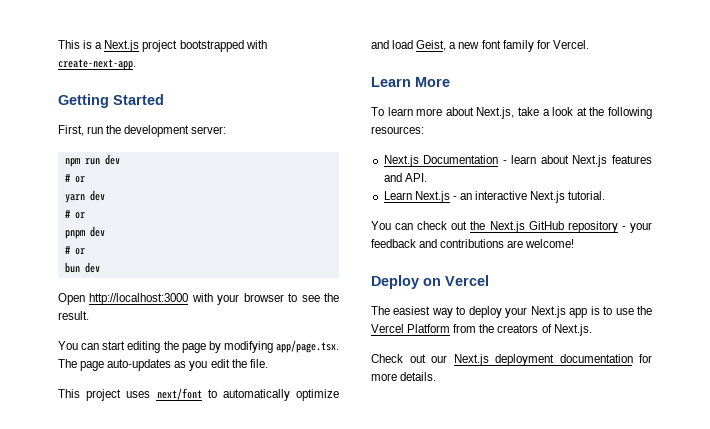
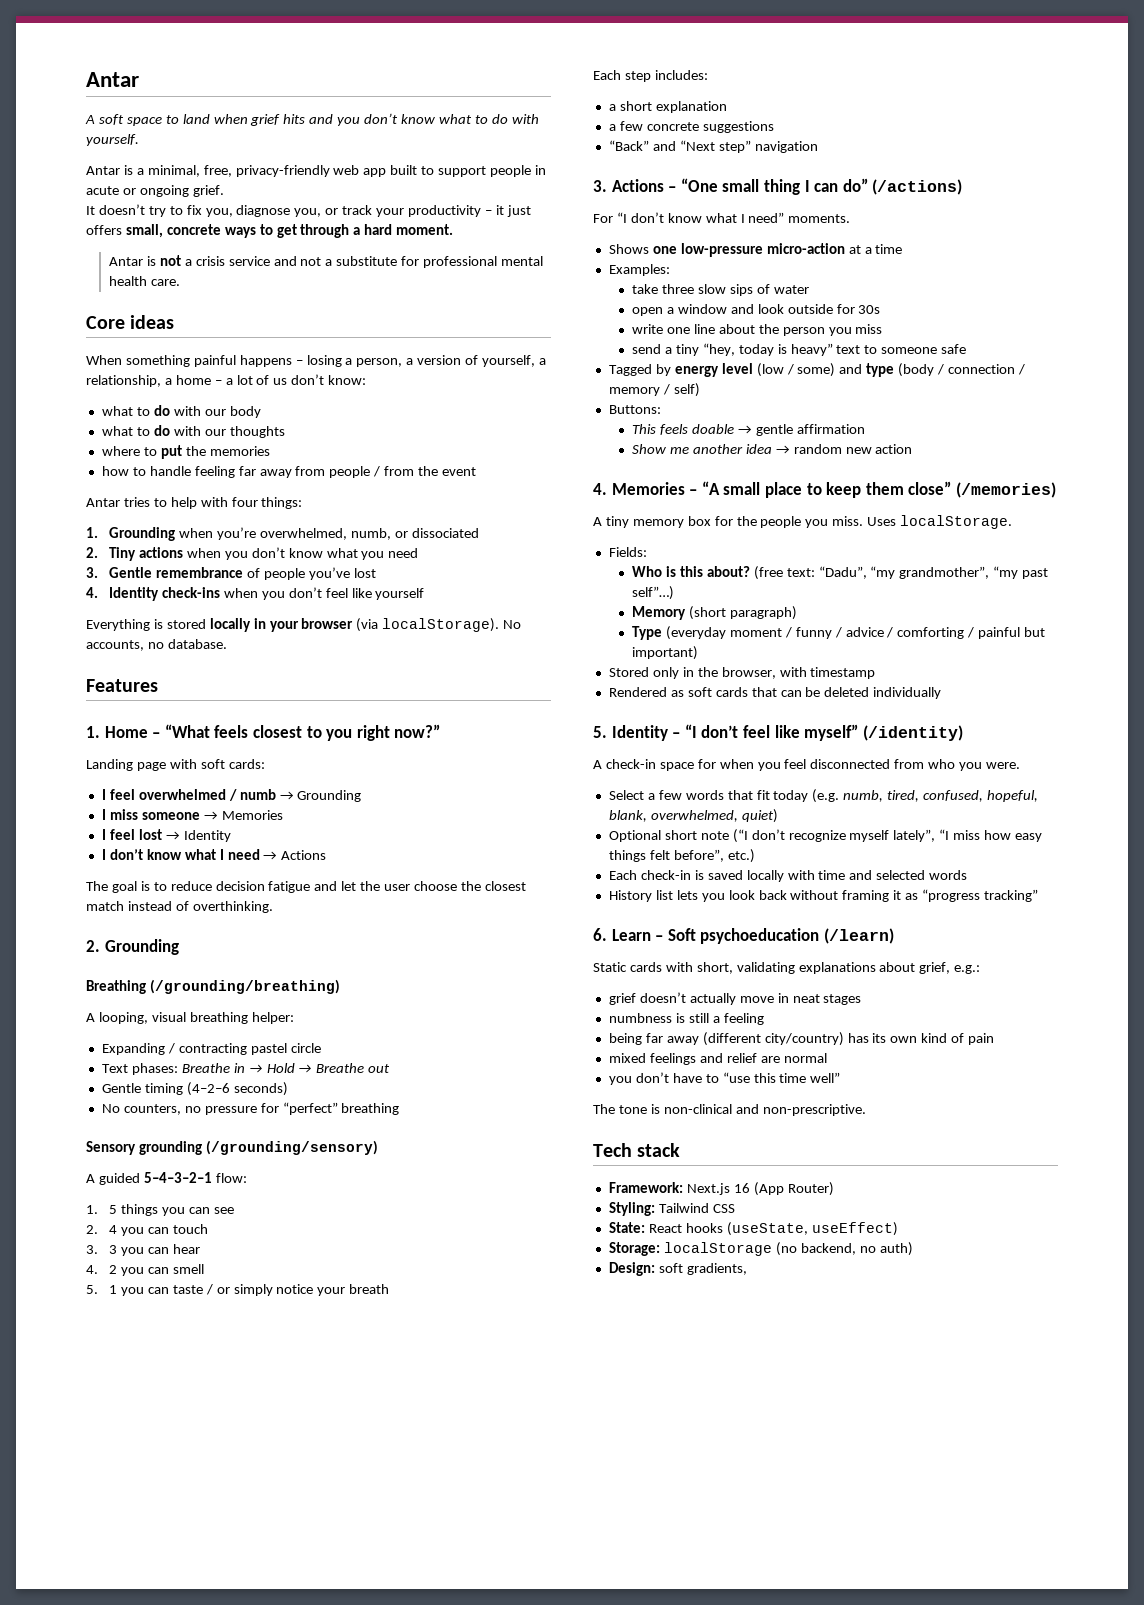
[58,40,267,52] [58,59,136,70] [58,94,164,108] [58,125,227,137] [64,154,120,167] [64,173,85,183] [64,190,105,203] [64,209,85,219] [64,226,105,239] [64,245,85,255] [64,262,100,273] [58,293,339,305] [58,311,89,320] [58,340,339,353] [58,359,268,371] [58,388,339,401] [371,40,589,52] [371,77,450,87] [371,107,652,119] [371,126,424,134] [383,155,652,167] [383,173,427,182] [383,191,606,203] [371,221,652,233] [371,239,575,248] [371,275,489,289] [371,306,652,318] [371,324,592,336] [371,354,652,366] [371,372,437,381] This is a Next.js project bootstrapped with create-next-app. // Getting Started // First, run the development server: // npm run dev // # or // yarn dev // # or // pnpm dev // # or // bun dev // Open http://localhost:3000 with your browser to see the result. // You can start editing the page by modifying app/page.tsx. The page auto-updates as you edit the file. // This project uses next/font to automatically optimize and load Geist, a new font family for Vercel. // Learn More // To learn more about Next.js, take a look at the following resources: // Next.js Documentation - learn about Next.js features and API. // Learn Next.js - an interactive Next.js tutorial. // You can check out the Next.js GitHub repository - your feedback and contributions are welcome! // Deploy on Vercel // The easiest way to deploy your Next.js app is to use the Vercel Platform from the creators of Next.js. // Check out our Next.js deployment documentation for more details. -> [86,72,139,87] [85,113,539,126] [86,134,139,146] [86,165,546,177] [86,185,224,197] [86,204,531,217] [86,224,454,238] [109,255,544,268] [109,276,180,286] [86,315,175,329] [86,355,546,367] [86,374,367,387] [101,405,261,418] [101,425,285,438] [101,445,270,459] [101,466,477,478] [86,497,303,509] [86,527,479,541] [86,547,419,561] [86,567,376,580] [86,587,425,601] [86,618,522,632] [86,639,227,651] [86,679,158,692] [86,724,441,741] [86,759,265,771] [101,789,362,802] [101,809,283,820] [101,829,231,842] [101,849,327,860] [86,881,526,893] [86,901,273,913] [86,939,179,955] [86,979,340,994] [86,1012,294,1024] [101,1043,321,1055] [101,1063,391,1075] [101,1082,288,1096] [101,1102,400,1115] [86,1140,378,1155] [86,1172,247,1185] [86,1204,234,1216] [86,1224,208,1236] [86,1244,200,1256] [86,1264,204,1276] [86,1284,390,1296] [593,70,708,82] [608,101,727,113] [608,121,774,133] [608,140,818,153] [593,178,963,195] [593,212,851,223] [608,243,903,257] [608,264,670,276] [632,284,809,296] [632,304,881,316] [632,324,883,336] [632,343,967,356] [608,363,1025,377] [608,383,700,397] [608,405,661,414] [632,424,865,436] [632,444,913,454] [593,481,1056,498] [593,515,1013,529] [608,547,647,557] [632,566,1049,580] [632,586,675,600] [632,606,797,620] [632,626,1046,640] [632,646,699,660] [608,667,876,679] [608,687,942,699] [593,724,963,741] [593,759,1021,771] [608,789,1039,803] [608,809,778,823] [608,829,1043,843] [608,849,755,863] [608,870,968,882] [608,889,1039,902] [593,928,894,944] [593,962,981,974] [608,992,862,1005] [608,1013,764,1025] [608,1032,995,1046] [608,1053,827,1065] [608,1072,841,1085] [593,1104,866,1116] [593,1143,681,1157] [608,1182,834,1196] [608,1202,735,1216] [608,1222,898,1236] [608,1242,913,1256] [608,1262,747,1276] Antar // A soft space to land when grief hits and you don’t know what to do with yourself. // Antar is a minimal, free, privacy-friendly web app built to support people in acute or ongoing grief. // It doesn’t try to fix you, diagnose you, or track your productivity – it just offers small, concrete ways to get through a hard moment. // Antar is not a crisis service and not a substitute for professional mental health care. // Core ideas // When something painful happens – losing a person, a version of yourself, a relationship, a home – a lot of us don’t know: // what to do with our body // what to do with our thoughts // where to put the memories // how to handle feeling far away from people / from the event // Antar tries to help with four things: // 1. Grounding when you’re overwhelmed, numb, or dissociated // 2. Tiny actions when you don’t know what you need // 3. Gentle remembrance of people you’ve lost // 4. Identity check-ins when you don’t feel like yourself // Everything is stored locally in your browser (via localStorage). No accounts, no database. // Features // 1. Home – “What feels closest to you right now?” // Landing page with soft cards: // I feel overwhelmed / numb → Grounding // I miss someone → Memories // I feel lost → Identity // I don’t know what I need → Actions // The goal is to reduce decision fatigue and let the user choose the closest match instead of overthinking. // 2. Grounding // Breathing (/grounding/breathing) // A looping, visual breathing helper: // Expanding / contracting pastel circle // Text phases: Breathe in → Hold → Breathe out // Gentle timing (4–2–6 seconds) // No counters, no pressure for “perfect” breathing // Sensory grounding (/grounding/sensory) // A guided 5–4–3–2–1 flow: // 1. 5 things you can see // 2. 4 you can touch // 3. 3 you can hear // 4. 2 you can smell // 5. 1 you can taste / or simply notice your breath // Each step includes: // a short explanation // a few concrete suggestions // “Back” and “Next step” navigation // 3. Actions – “One small thing I can do” (/actions) // For “I don’t know what I need” moments. // Shows one low-pressure micro-action at a time // Examples: // take three slow sips of water // open a window and look outside for 30s // write one line about the person you miss // send a tiny “hey, today is heavy” text to someone safe // Tagged by energy level (low / some) and type (body / connection / memory / self) // Buttons: // This feels doable → gentle affirmation // Show me another idea → random new action // 4. Memories – “A small place to keep them close” (/memories) // A tiny memory box for the people you miss. Uses localStorage. // Fields: // Who is this about? (free text: “Dadu”, “my grandmother”, “my past self”…) // Memory (short paragraph) // Type (everyday moment / funny / advice / comforting / painful but important) // Stored only in the browser, with timestamp // Rendered as soft cards that can be deleted individually // 5. Identity – “I don’t feel like myself” (/identity) // A check-in space for when you feel disconnected from who you were. // Select a few words that fit today (e.g. numb, tired, confused, hopeful, blank, overwhelmed, quiet) // Optional short note (“I don’t recognize myself lately”, “I miss how easy things felt before”, etc.) // Each check-in is saved locally with time and selected words // History list lets you look back without framing it as “progress tracking” // 6. Learn – Soft psychoeducation (/learn) // Static cards with short, validating explanations about grief, e.g.: // grief doesn’t actually move in neat stages // numbness is still a feeling // being far away (different city/country) has its own kind of pain // mixed feelings and relief are normal // you don’t have to “use this time well” // The tone is non-clinical and non-prescriptive. // Tech stack // Framework: Next.js 16 (App Router) // Styling: Tailwind CSS // State: React hooks (useState, useEffect) // Storage: localStorage (no backend, no auth) // Design: soft gradients,

